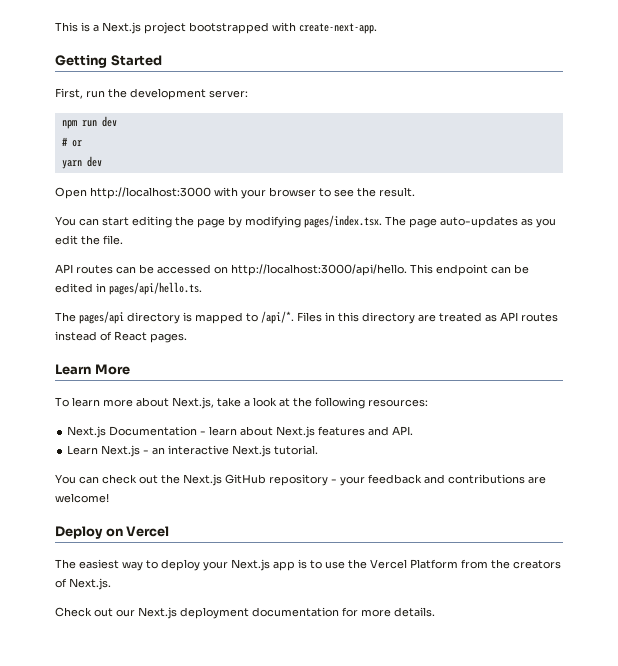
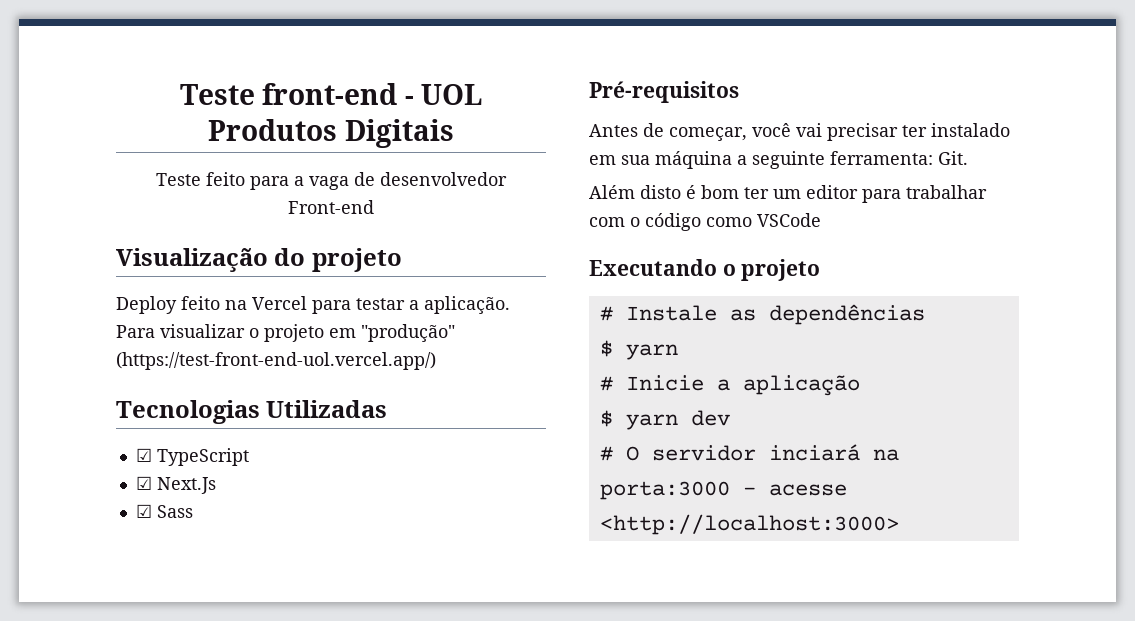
[55,22,377,34] [55,55,162,68] [55,88,248,100] [61,116,117,129] [61,137,82,147] [61,156,102,169] [55,187,415,199] [55,215,556,228] [55,235,123,245] [55,264,529,276] [55,282,202,295] [55,311,558,324] [55,331,187,343] [55,364,130,375] [55,397,428,409] [67,426,414,438] [67,445,319,457] [55,474,546,486] [55,493,109,503] [55,526,170,539] [55,559,561,571] [55,578,111,590] [55,607,435,619] This is a Next.js project bootstrapped with create-next-app. // Getting Started // First, run the development server: // npm run dev // # or // yarn dev // Open http://localhost:3000 with your browser to see the result. // You can start editing the page by modifying pages/index.tsx. The page auto-updates as you edit the file. // API routes can be accessed on http://localhost:3000/api/hello. This endpoint can be edited in pages/api/hello.ts. // The pages/api directory is mapped to /api/*. Files in this directory are treated as API routes instead of React pages. // Learn More // To learn more about Next.js, take a look at the following resources: // Next.js Documentation - learn about Next.js features and API. // Learn Next.js - an interactive Next.js tutorial. // You can check out the Next.js GitHub repository - your feedback and contributions are welcome! // Deploy on Vercel // The easiest way to deploy your Next.js app is to use the Vercel Platform from the creators of Next.js. // Check out our Next.js deployment documentation for more details. -> [179,83,483,105] [208,119,454,148] [156,172,507,190] [288,200,374,214] [116,248,402,272] [116,296,510,314] [116,324,455,342] [116,352,436,370] [116,400,388,424] [135,448,249,466] [135,476,216,494] [135,504,193,518] [589,81,739,103] [589,123,1010,141] [589,151,968,169] [589,185,987,203] [589,213,821,231] [589,259,821,281] [599,304,925,325] [599,340,678,360] [599,375,860,396] [599,410,730,430] [599,444,899,461] [599,481,847,500] [599,514,899,535] Teste front-end - UOL Produtos Digitais // Teste feito para a vaga de desenvolvedor Front-end // Visualização do projeto // Deploy feito na Vercel para testar a aplicação. Para visualizar o projeto em "produção" (https://test-front-end-uol.vercel.app/) // Tecnologias Utilizadas // ☑ TypeScript // ☑ Next.Js // ☑ Sass // Pré-requisitos // Antes de começar, você vai precisar ter instalado em sua máquina a seguinte ferramenta: Git. // Além disto é bom ter um editor para trabalhar com o código como VSCode // Executando o projeto // # Instale as dependências // $ yarn // # Inicie a aplicação // $ yarn dev // # O servidor inciará na porta:3000 - acesse <http://localhost:3000>

